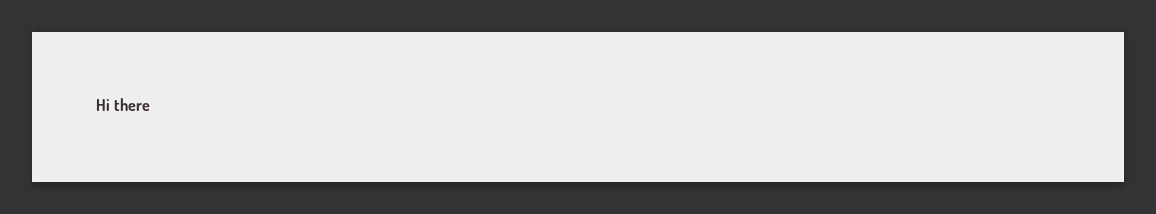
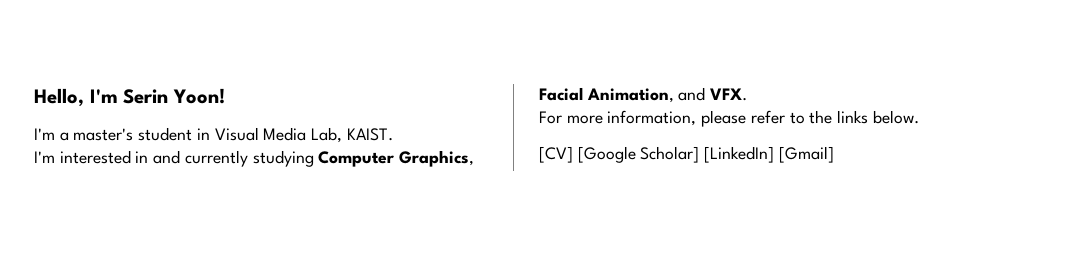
[96,98,151,111] Hi there -> [34,88,225,107] [34,127,393,143] [34,150,475,167] [539,87,748,103] [539,110,919,127] [539,146,834,163] Hello, I'm Serin Yoon! // I'm a master's student in Visual Media Lab, KAIST. // I'm interested in and currently studying Computer Graphics, Facial Animation, and VFX. // For more information, please refer to the links below. // [CV] [Google Scholar] [LinkedIn] [Gmail]

